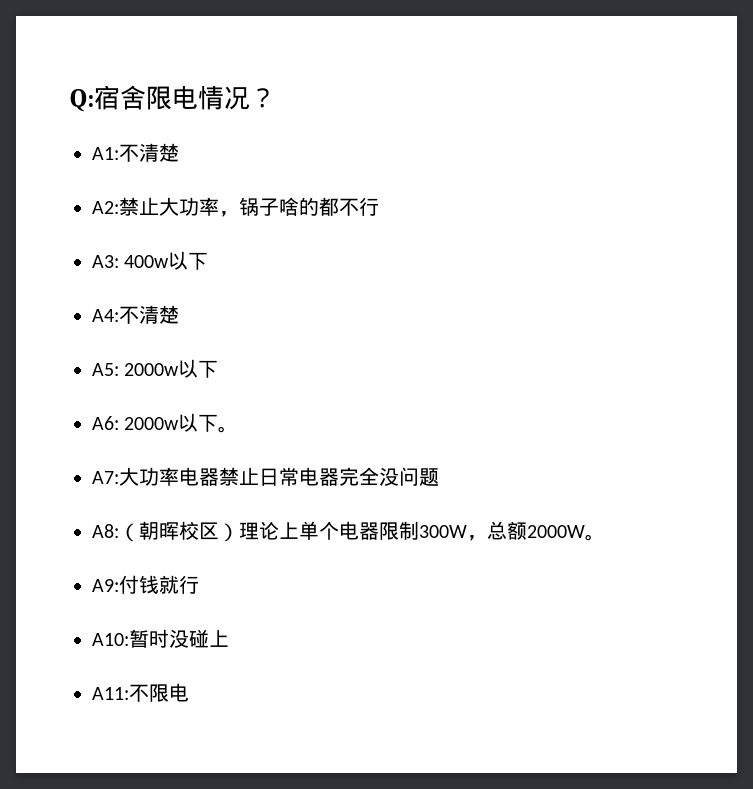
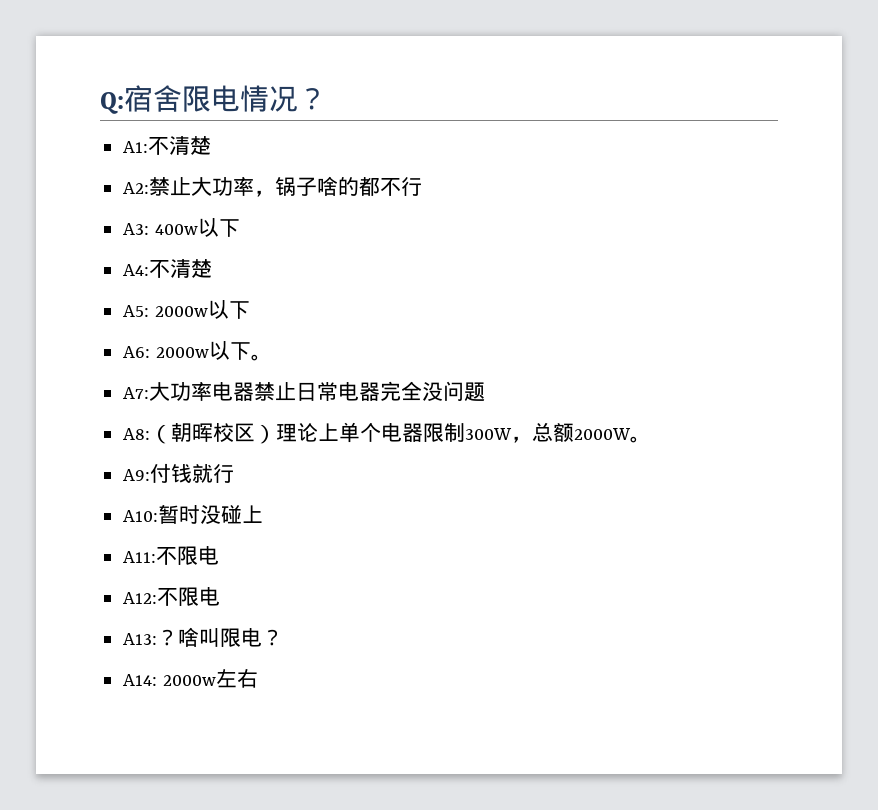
(189, 692) none -> [123,587,221,606] [123,627,284,647] [123,669,258,688] // A12:不限电 // A13:？啥叫限电？ // A14: 2000w左右

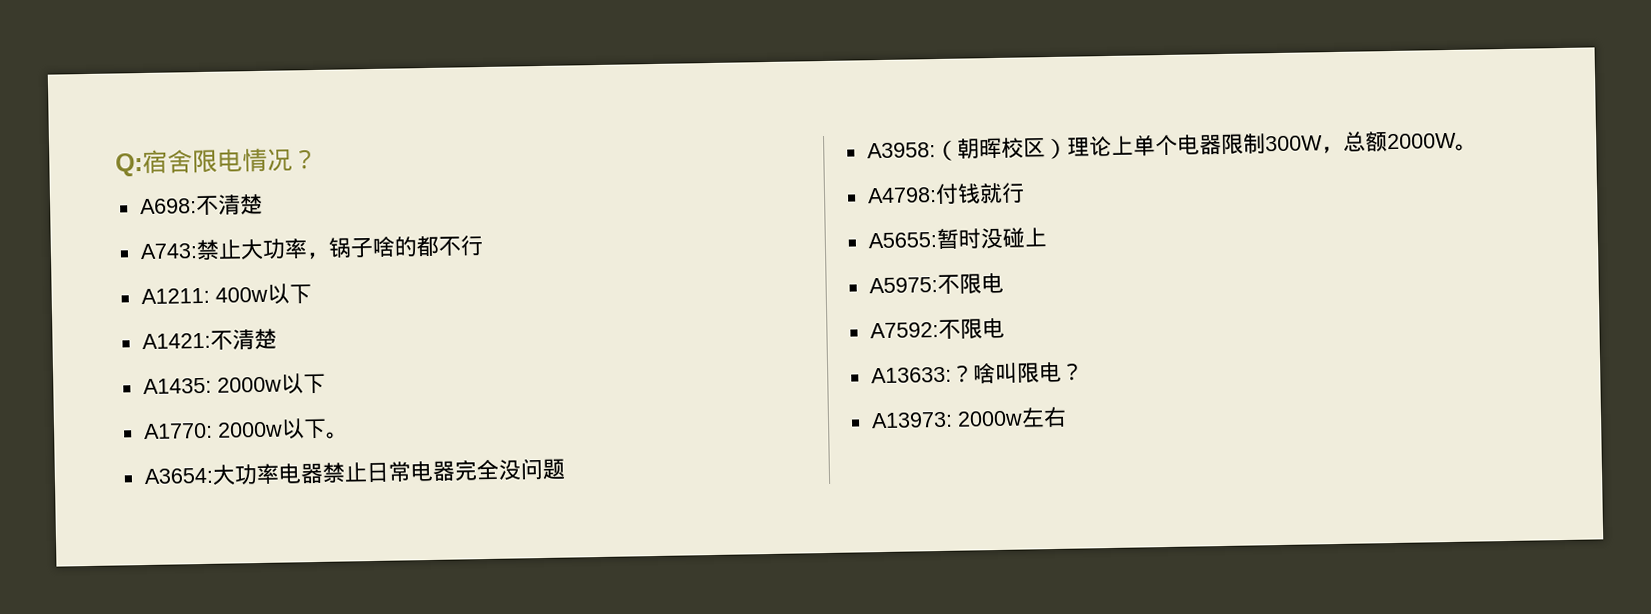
[123,136,212,155] [123,182,150,194] A1:不清楚 // A2: -> [138,193,263,216] [139,243,198,260] A698:不清楚 // A743:
[123,223,150,235] A3: -> [140,287,210,305] A1211:
[123,259,213,278] [123,305,150,317] A4:不清楚 // A5: -> [141,328,277,350] [142,377,212,395] A1421:不清楚 // A1435:
[123,346,151,358] A6: -> [142,422,213,440] A1770:
[123,387,150,399] A7: -> [143,467,214,485] A3654:
[123,428,151,440] A8: -> [866,142,936,159] A3958:
[123,469,151,481] A9: -> [866,187,937,204] A4798:
[123,510,159,522] A10: -> [867,232,937,249] A5655:
[123,546,220,565] [123,587,221,606] [123,633,158,645] A11:不限电 // A12:不限电 // A13: -> [868,272,1004,295] [869,317,1005,340] [870,366,952,384] A5975:不限电 // A7592:不限电 // A13633:
[123,674,158,686] A14: -> [870,411,953,429] A13973:

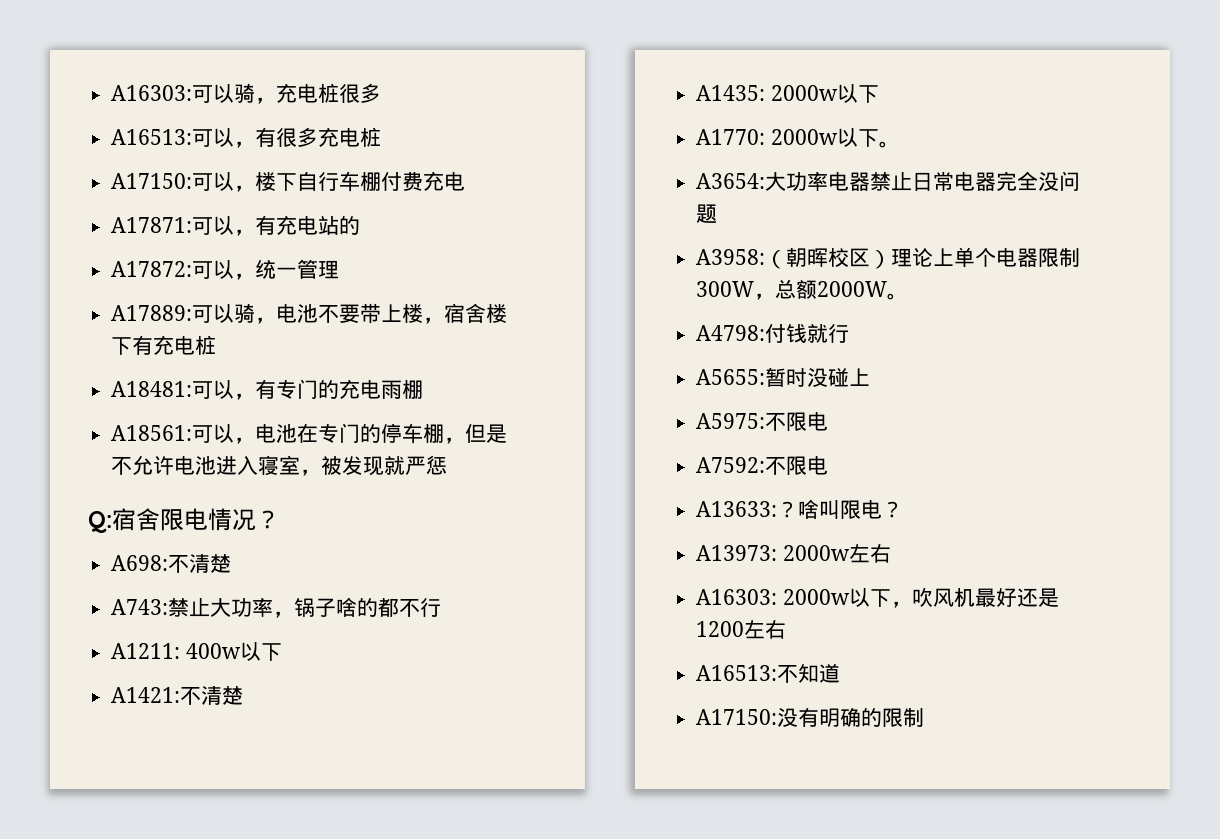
(115, 165) none -> [111,83,382,104] [111,127,382,148] [111,171,466,192] [111,215,361,236] [111,259,340,280] [111,303,508,324] [111,335,217,355] [111,379,424,400] [111,423,508,444] [111,455,448,476] A16303:可以骑，充电桩很多 // A16513:可以，有很多充电桩 // A17150:可以，楼下自行车棚付费充电 // A17871:可以，有充电站的 // A17872:可以，统一管理 // A17889:可以骑，电池不要带上楼，宿舍楼下有充电桩 // A18481:可以，有专门的充电雨棚 // A18561:可以，电池在专门的停车棚，但是不允许电池进入寝室，被发现就严惩 //
(1067, 417) none -> [696,587,1059,608] [696,620,787,639] [696,664,841,683] [696,707,925,727] // A16303: 2000w以下，吹风机最好还是1200左右 // A16513:不知道 // A17150:没有明确的限制

